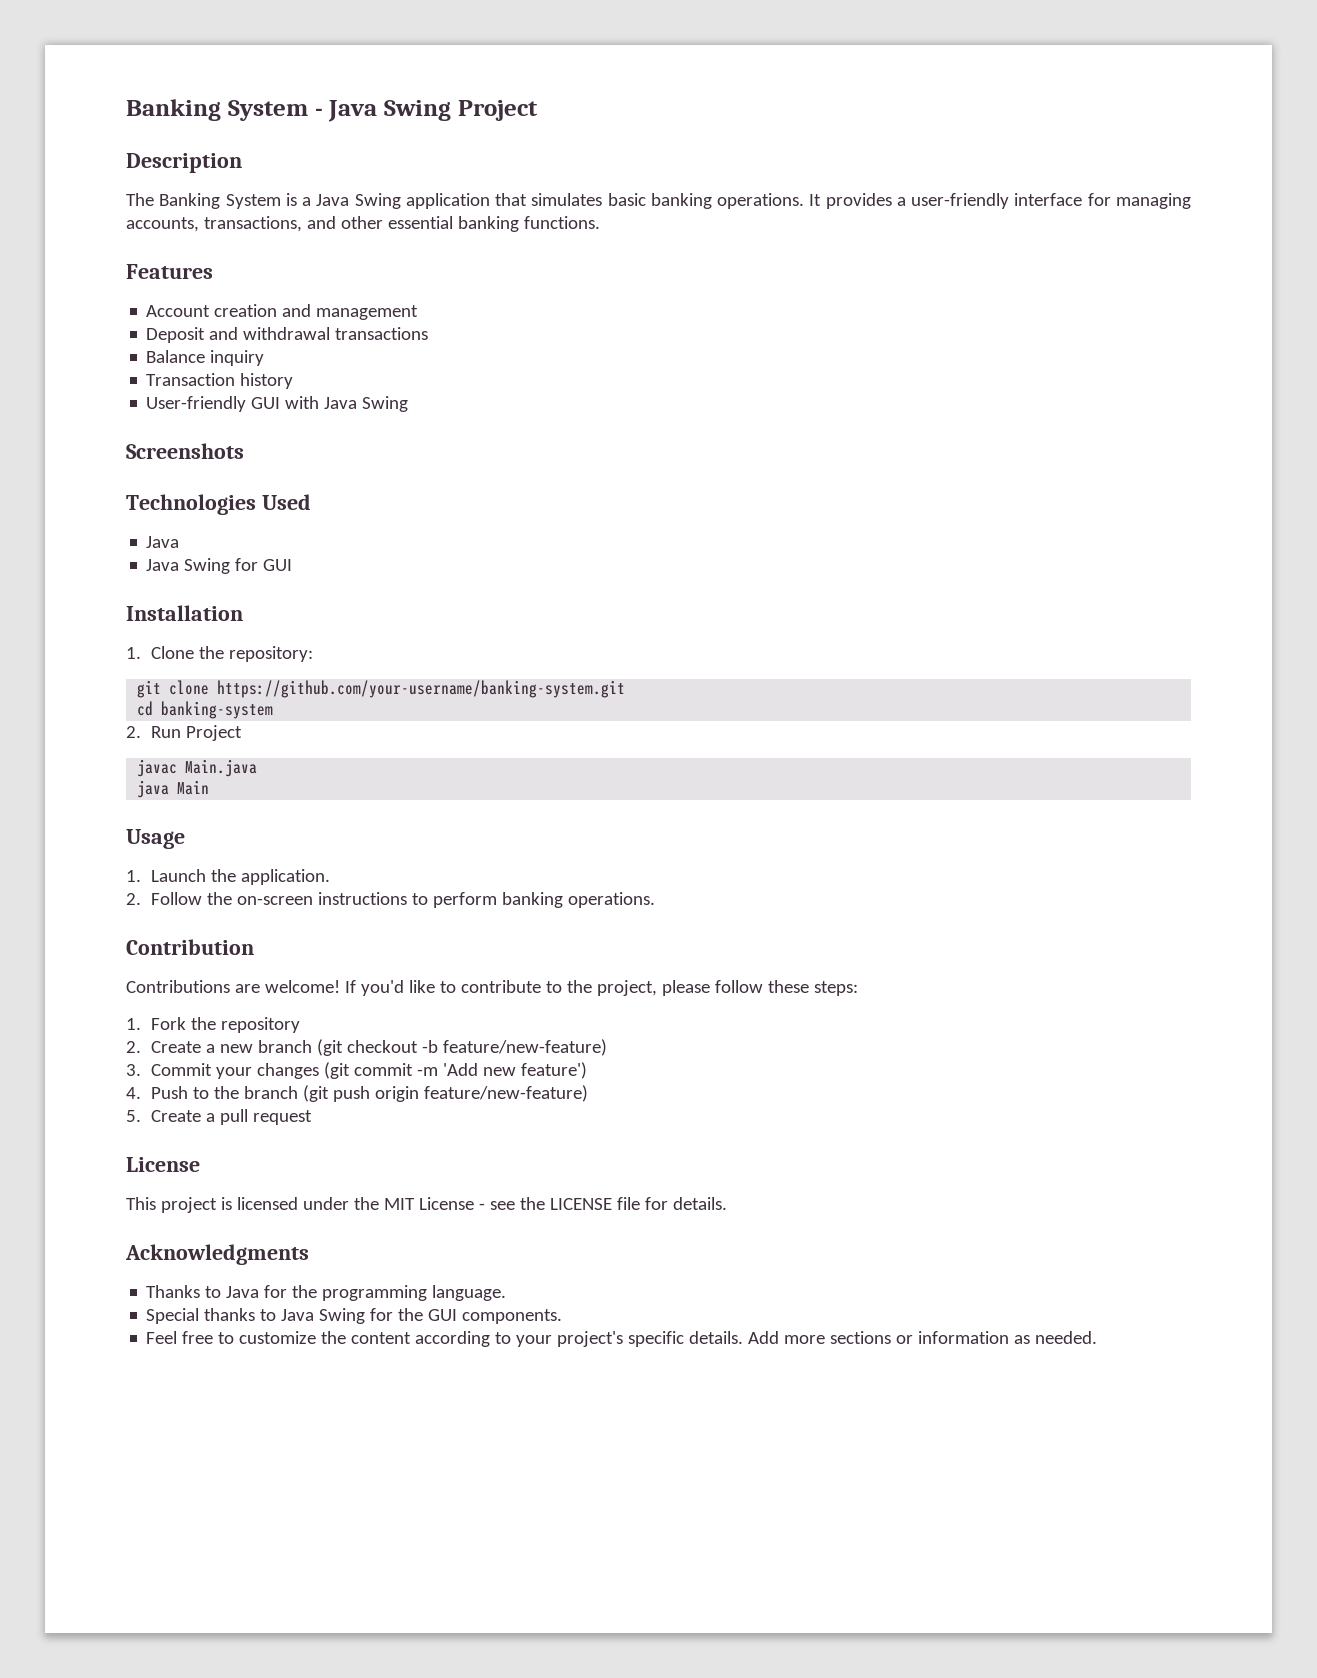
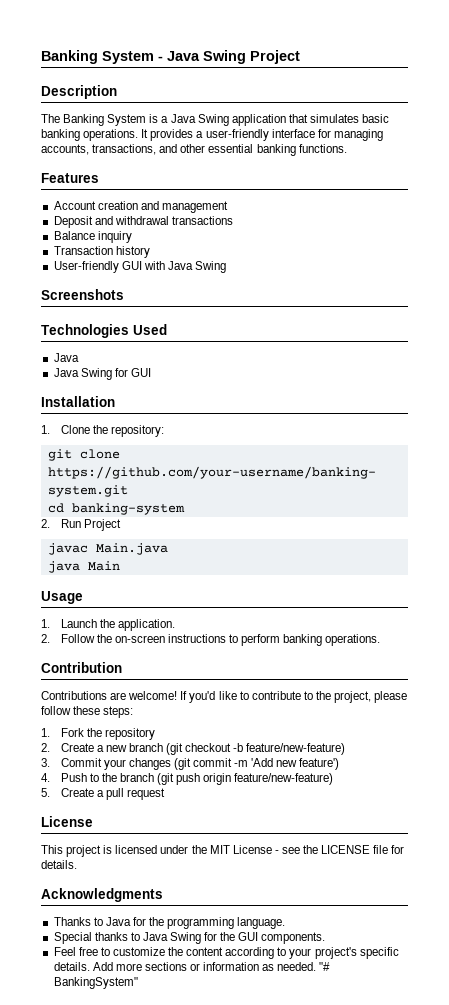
(1098, 1337) none -> [319,962,331,971] [53,977,138,989] "# BankingSystem"

